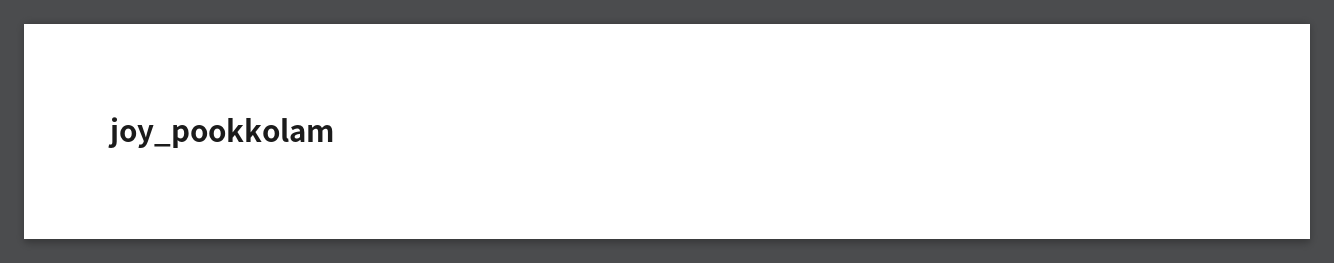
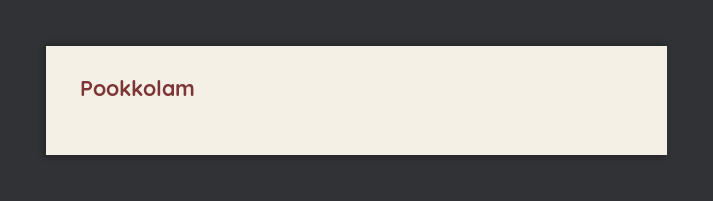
[108,117,334,148] joy_pookkolam -> [80,80,195,96] Pookkolam

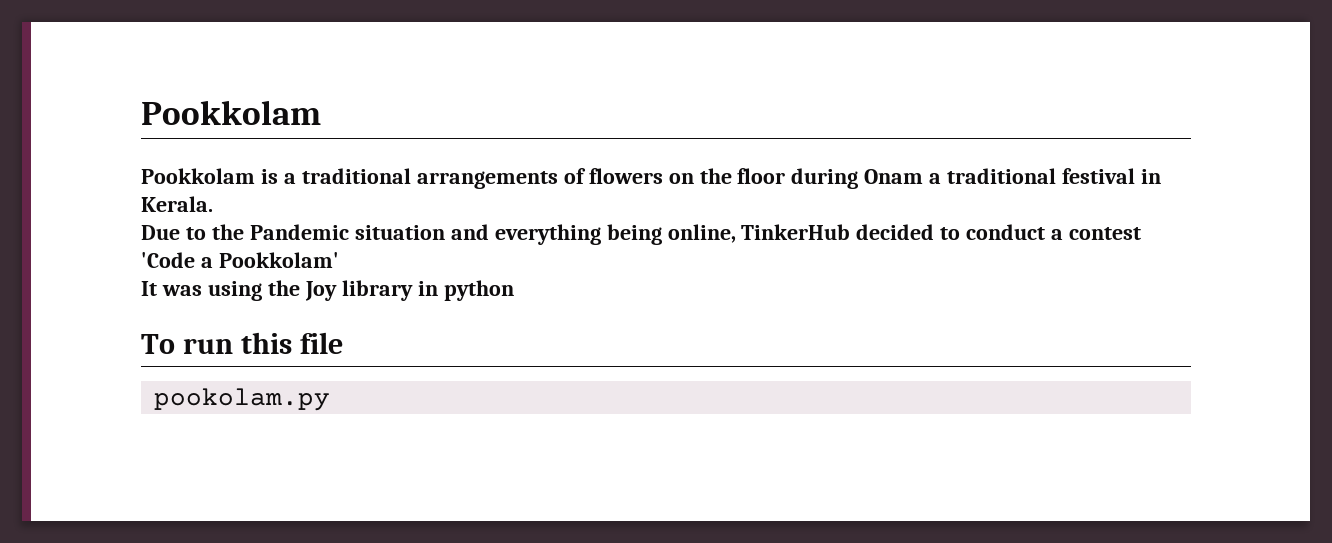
[80,80,195,96] Pookkolam -> [141,100,321,125] [141,168,1162,189] [141,196,213,212] [141,224,1142,245] [141,252,339,268] [141,280,514,301] [141,332,343,354] [154,388,331,411] Pookkolam // Pookkolam is a traditional arrangements of flowers on the floor during Onam a traditional festival in Kerala. // Due to the Pandemic situation and everything being online, TinkerHub decided to conduct a contest 'Code a Pookkolam' // It was using the Joy library in python // To run this file // pookolam.py

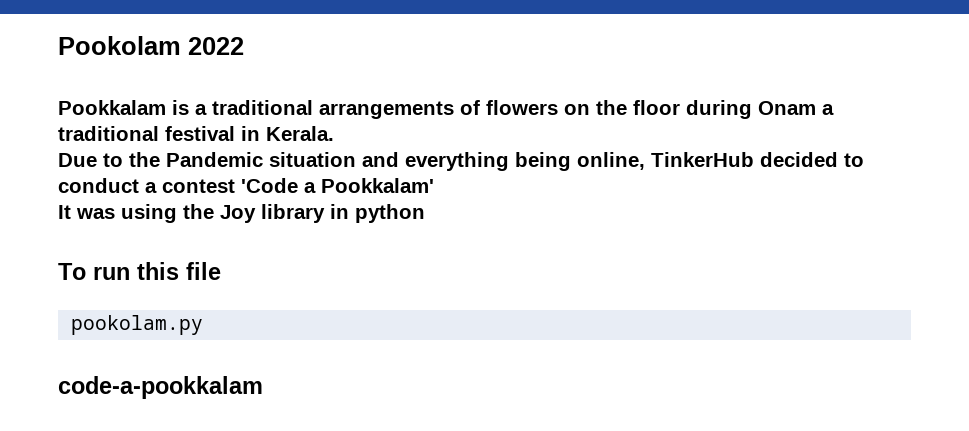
[141,100,321,125] [141,168,255,184] Pookkolam // Pookkolam -> [58,36,244,55] [58,100,166,115] Pookolam 2022 // Pookkalam
[218,252,339,268] Pookkolam' -> [321,178,434,193] Pookkalam'
(331, 399) none -> [58,376,263,399] // code-a-pookkalam

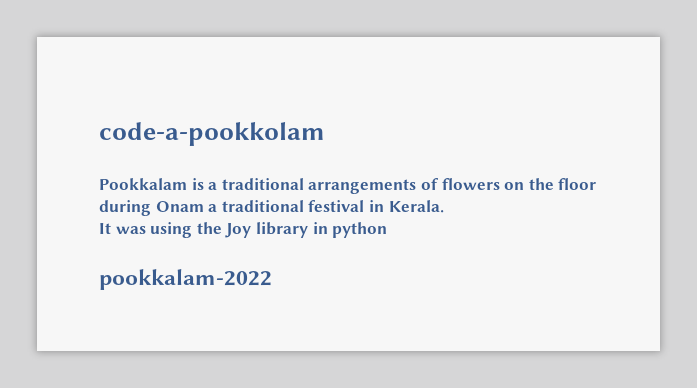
[58,36,244,55] Pookolam 2022 -> [99,122,325,146] code-a-pookkolam
[58,152,864,171] [58,178,434,193] // Due to the Pandemic situation and everything being online, TinkerHub decided to conduct a contest 'Code a Pookkalam' -> (444, 206) none
[58,262,221,280] [70,315,203,335] [58,376,263,399] To run this file // pookolam.py // code-a-pookkalam -> [99,269,272,290] pookkalam-2022

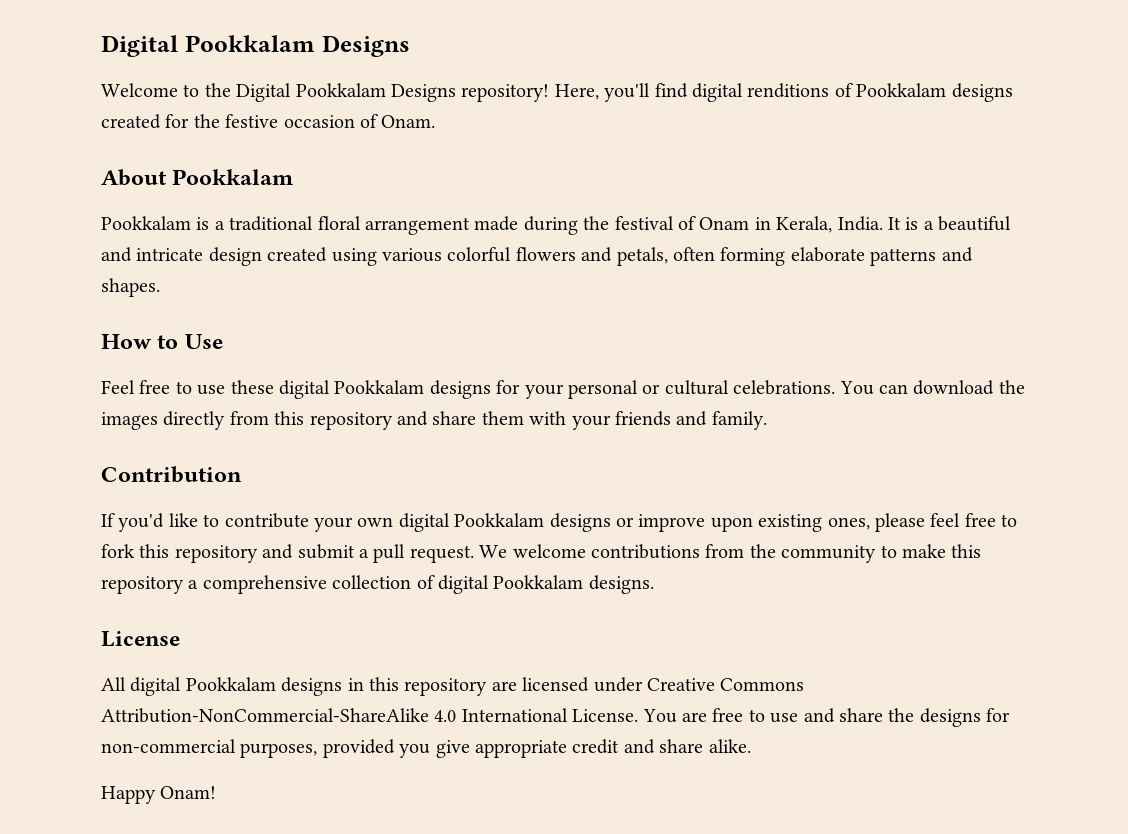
[99,122,325,146] [99,178,597,194] [99,200,444,216] [99,222,388,238] [99,269,272,290] code-a-pookkolam // Pookkalam is a traditional arrangements of flowers on the floor during Onam a traditional festival in Kerala. // It was using the Joy library in python // pookkalam-2022 -> [101,35,410,57] [101,83,1013,102] [101,114,436,129] [101,169,294,186] [101,216,1012,235] [101,247,973,266] [101,278,160,297] [101,334,223,349] [101,380,1025,399] [101,411,767,430] [101,466,242,483] [101,513,1018,532] [101,544,982,563] [101,575,654,594] [101,631,180,647] [101,677,805,696] [101,708,1011,727] [101,739,751,758] [101,786,217,804] Digital Pookkalam Designs // Welcome to the Digital Pookkalam Designs repository! Here, you'll find digital renditions of Pookkalam designs created for the festive occasion of Onam. // About Pookkalam // Pookkalam is a traditional floral arrangement made during the festival of Onam in Kerala, India. It is a beautiful and intricate design created using various colorful flowers and petals, often forming elaborate patterns and shapes. // How to Use // Feel free to use these digital Pookkalam designs for your personal or cultural celebrations. You can download the images directly from this repository and share them with your friends and family. // Contribution // If you'd like to contribute your own digital Pookkalam designs or improve upon existing ones, please feel free to fork this repository and submit a pull request. We welcome contributions from the community to make this repository a comprehensive collection of digital Pookkalam designs. // License // All digital Pookkalam designs in this repository are licensed under Creative Commons Attribution-NonCommercial-ShareAlike 4.0 International License. You are free to use and share the designs for non-commercial purposes, provided you give appropriate credit and share alike. // Happy Onam!

